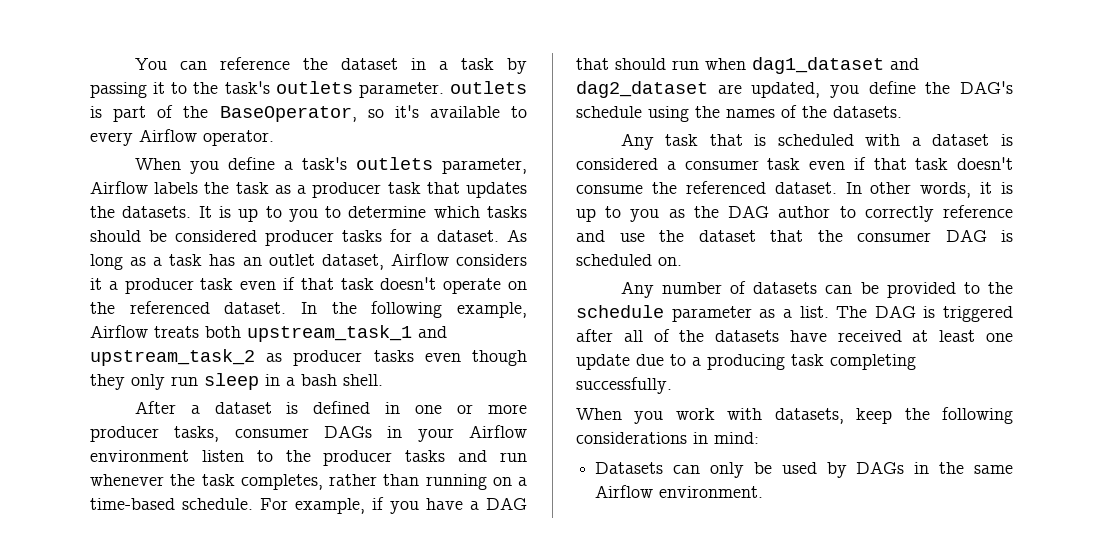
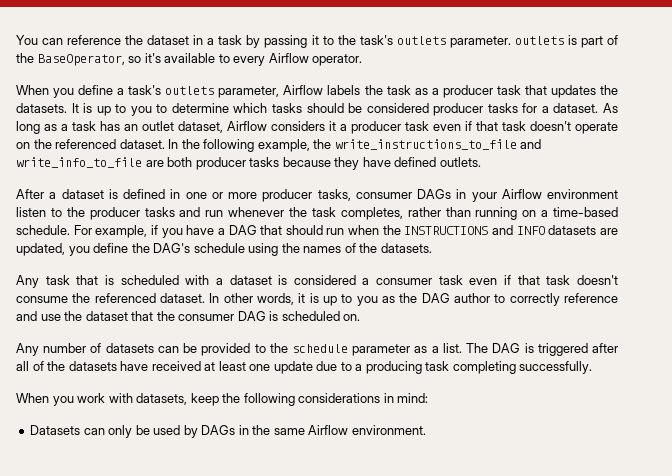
[90,325,447,342] [90,349,527,366] [90,373,383,390] Airflow treats both upstream_task_1 and upstream_task_2 as producer tasks even though they only run sleep in a bash shell. -> [313,139,542,150] [16,157,481,170] the write_instructions_to_file and write_info_to_file are both producer tasks because they have defined outlets.
[752,57,919,74] [576,81,708,98] dag1_dataset and dag2_dataset -> [382,225,597,235] the INSTRUCTIONS and INFO datasets

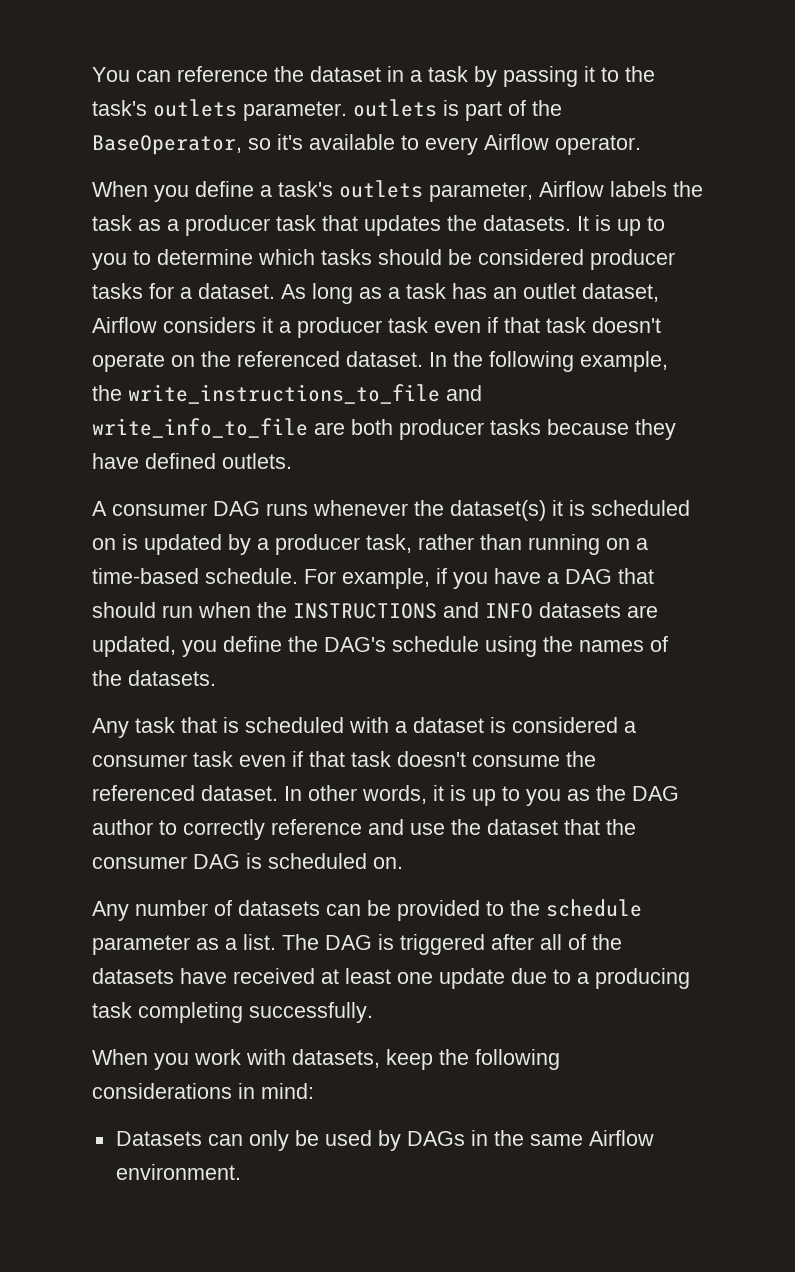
[16,189,618,202] [16,207,403,220] After a dataset is defined in one or more producer tasks, consumer DAGs in your Airflow environment listen to the producer tasks and run whenever the task completes, -> [92,500,690,521] [92,534,412,555] A consumer DAG runs whenever the dataset(s) it is scheduled on is updated by a producer task,

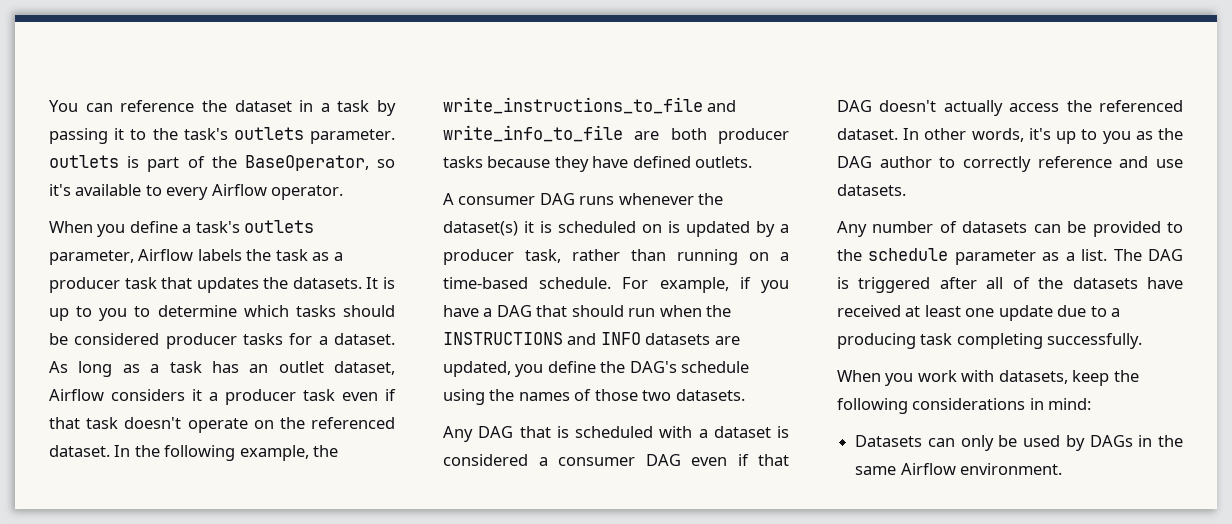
[92,670,216,686] [92,717,175,738] the datasets. // Any task -> [594,389,745,401] [443,426,514,442] those two datasets. // Any DAG
[193,751,560,767] task even if that task doesn't consume -> [645,454,789,466] [837,100,1060,116] DAG even if that DAG doesn't actually access
[433,785,466,801] it is -> [1028,128,1051,140] it's
[451,819,636,835] [92,853,403,869] the dataset that the consumer DAG is scheduled on. -> [837,184,906,196] datasets.

